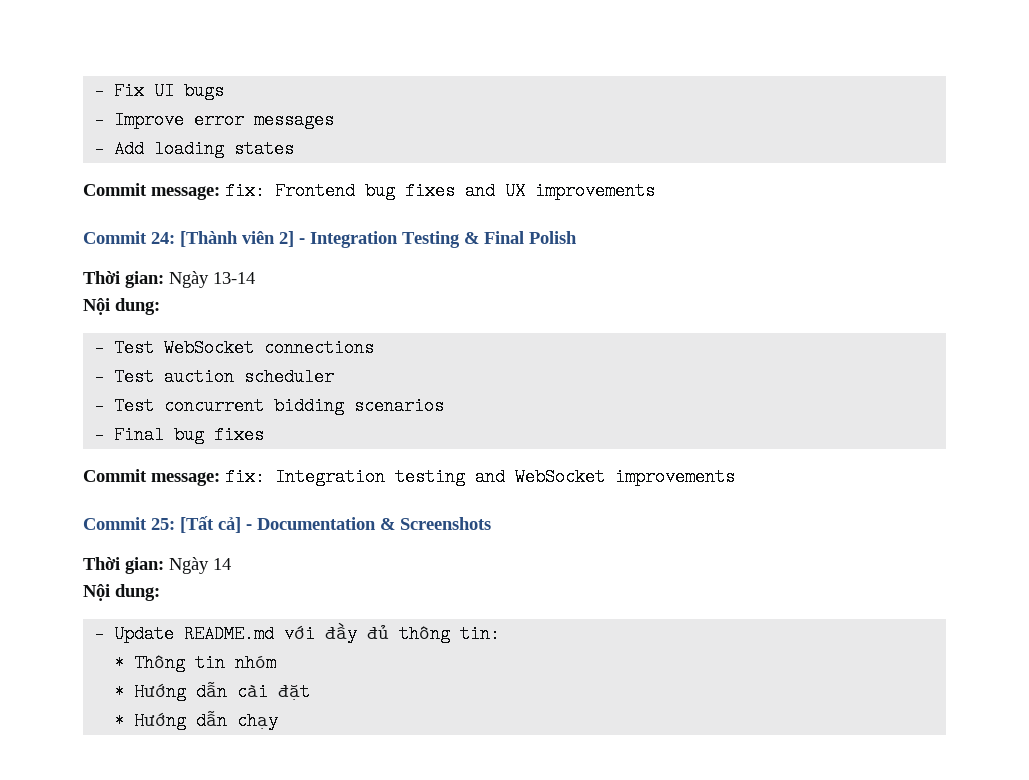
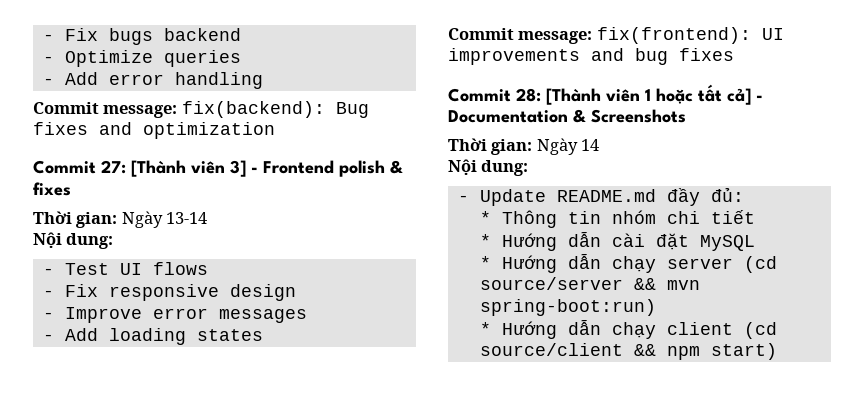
[94,82,225,100] - Fix UI bugs -> [42,28,241,45] [42,50,241,67] [42,72,263,89] [33,101,369,118] [33,122,275,139] [33,160,403,177] [33,182,71,196] [33,211,208,228] [33,232,114,249] [42,262,208,275] [42,284,296,301] - Fix bugs backend // - Optimize queries // - Add error handling // Commit message: fix(backend): Bug fixes and optimization // Commit 27: [Thành viên 3] - Frontend polish & fixes // Thời gian: Ngày 13-14 // Nội dung: // - Test UI flows // - Fix responsive design
[225,182,655,200] [83,231,577,248] [83,271,255,288] [83,298,160,315] [94,339,375,357] [94,368,335,386] [94,397,445,415] [94,426,265,444] [83,468,735,486] [83,516,214,533] fix: Frontend bug fixes and UX improvements // Commit 24: [Thành viên 2] - Integration Testing & Final Polish // Thời gian: Ngày 13-14 // Nội dung: // - Test WebSocket connections // - Test auction scheduler // - Test concurrent bidding scenarios // - Final bug fixes // Commit message: fix: Integration testing and WebSocket improvements // Commit 25: [Tất -> [596,27,784,44] [448,48,734,65] [448,84,722,105] fix(frontend): UI improvements and bug fixes // Commit 28: [Thành viên 1 hoặc tất
[284,622,501,643] với đầy đủ thông tin: -> [666,187,744,206] đầy đủ:
(277, 663) none -> [666,210,755,224] chi tiết
[114,711,279,730] // * Hướng dẫn chạy -> [699,235,755,251] [479,253,777,273] [479,277,700,290] [479,299,656,316] [479,319,777,339] [479,343,777,360] MySQL // * Hướng dẫn chạy server (cd source/server && mvn spring-boot:run) // * Hướng dẫn chạy client (cd source/client && npm start)

